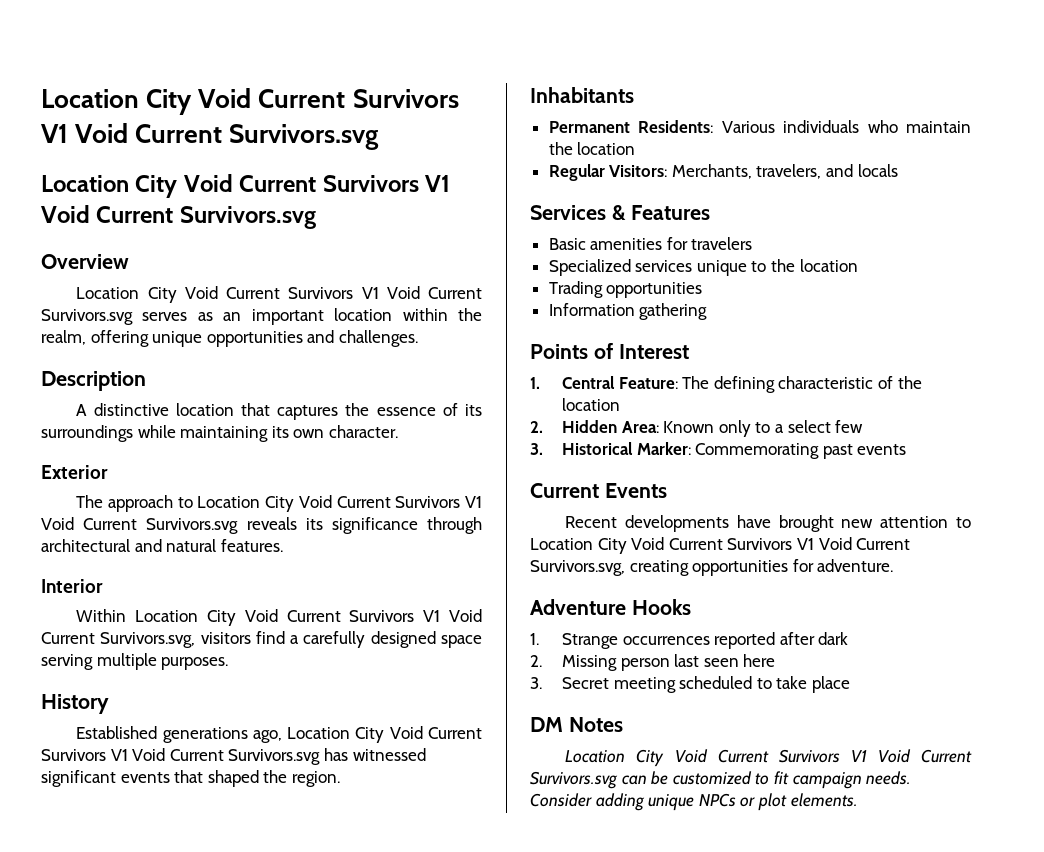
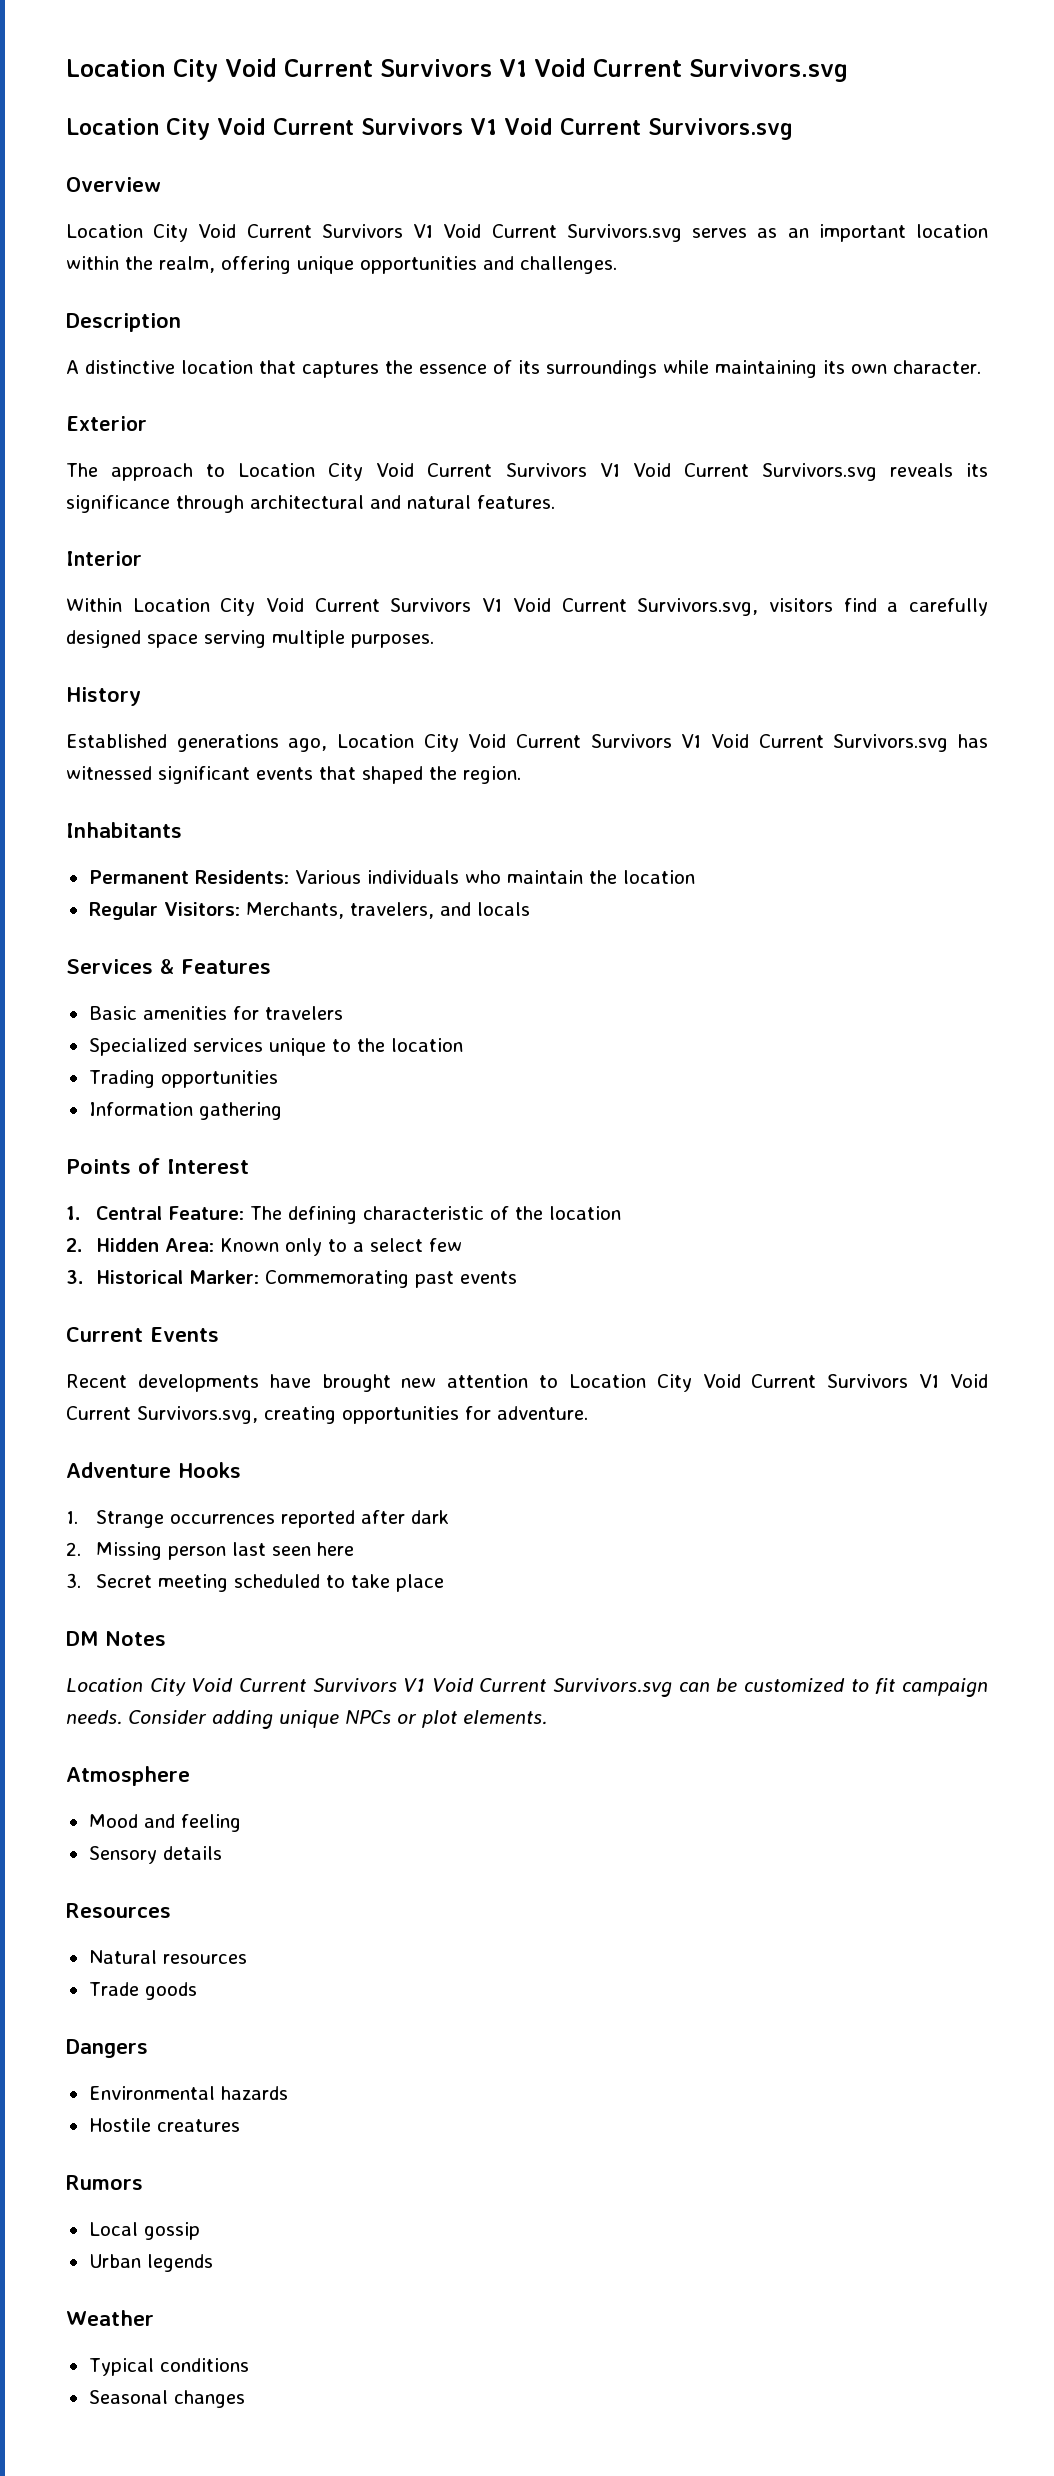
(858, 800) none -> [66,1766,190,1786] [88,1814,241,1832] [88,1846,222,1864] [66,1903,171,1918] [88,1950,247,1964] [88,1982,197,2000] [66,2039,148,2058] [88,2086,288,2100] [88,2118,240,2132] [66,2175,143,2190] [88,2222,200,2240] [88,2254,213,2272] [66,2310,154,2326] [88,2358,249,2376] [88,2390,245,2408] // Atmosphere // Mood and feeling // Sensory details // Resources // Natural resources // Trade goods // Dangers // Environmental hazards // Hostile creatures // Rumors // Local gossip // Urban legends // Weather // Typical conditions // Seasonal changes

